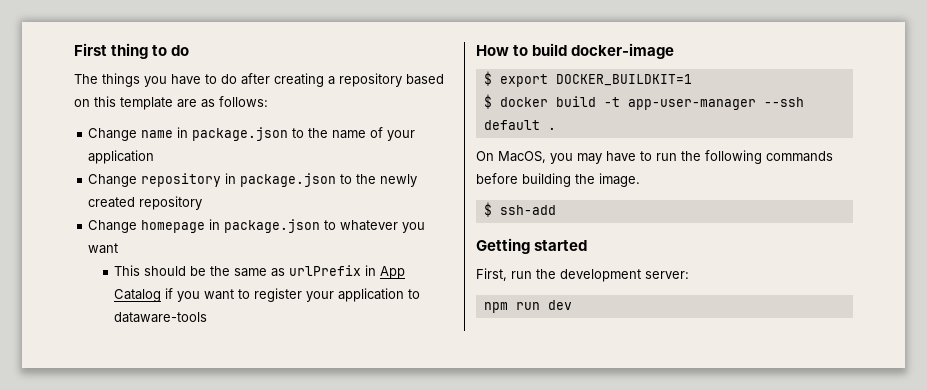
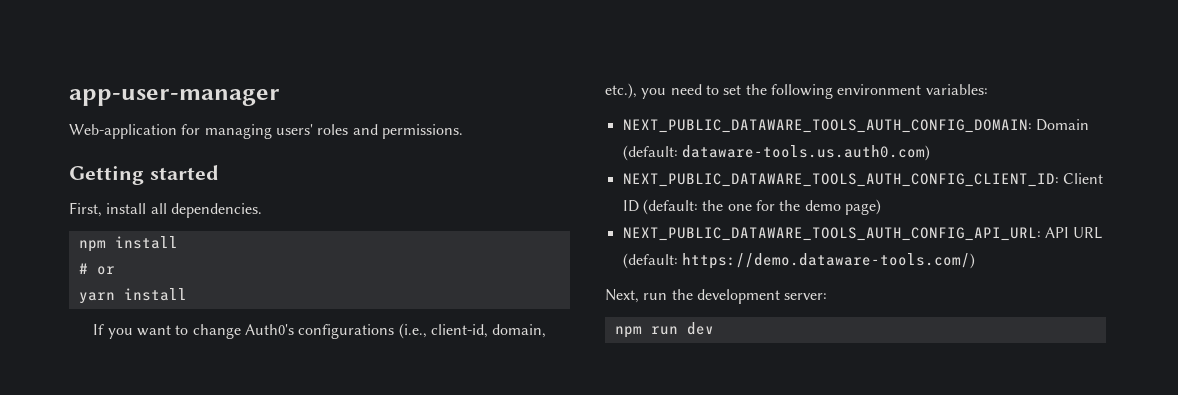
[74,43,190,59] [74,73,444,87] [74,96,268,110] [88,127,416,141] [88,150,155,164] [88,173,418,187] [88,196,203,210] [88,219,426,233] [88,243,119,254] [114,265,406,279] [114,288,421,302] [114,312,208,323] [476,43,675,59] [483,71,692,87] [483,94,804,110] [483,120,556,130] [476,150,833,164] [476,173,640,187] [483,202,556,217] [476,238,588,254] [476,268,507,281] First thing to do // The things you have to do after creating a repository based on this template are as follows: // Change name in package.json to the name of your application // Change repository in package.json to the newly created repository // Change homepage in package.json to whatever you want // This should be the same as urlPrefix in App Catalog if you want to register your application to dataware-tools // How to build docker-image // $ export DOCKER_BUILDKIT=1 // $ docker build -t app-user-manager --ssh default . // On MacOS, you may have to run the following commands before building the image. // $ ssh-add // Getting started // First, -> [69,89,280,106] [69,124,463,139] [69,165,219,185] [69,202,262,218] [78,236,178,252] [78,263,115,275] [78,288,187,304] [93,323,547,339] [605,83,988,99] [622,119,1089,133] [622,145,930,161] [622,173,1103,187] [622,199,881,215] [622,227,1103,241] [622,253,975,269] [605,289,639,303] app-user-manager // Web-application for managing users' roles and permissions. // Getting started // First, install all dependencies. // npm install // # or // yarn install // If you want to change Auth0's configurations (i.e., client-id, domain, etc.), you need to set the following environment variables: // NEXT_PUBLIC_DATAWARE_TOOLS_AUTH_CONFIG_DOMAIN: Domain (default: dataware-tools.us.auth0.com) // NEXT_PUBLIC_DATAWARE_TOOLS_AUTH_CONFIG_CLIENT_ID: Client ID (default: the one for the demo page) // NEXT_PUBLIC_DATAWARE_TOOLS_AUTH_CONFIG_API_URL: API URL (default: https://demo.dataware-tools.com/) // Next,

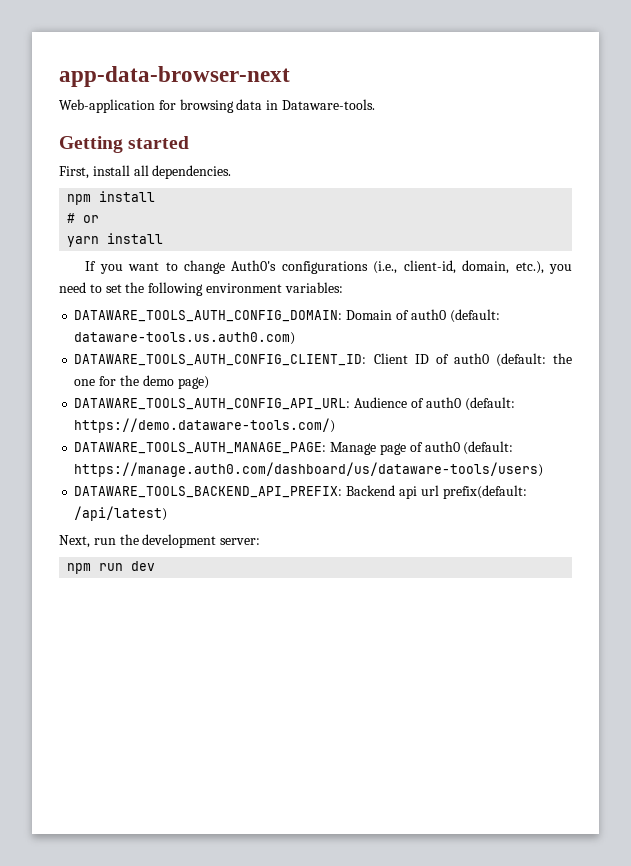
[69,89,280,106] app-user-manager -> [59,66,290,87] app-data-browser-next
[204,124,463,139] managing users' roles and permissions. -> [179,99,375,113] browsing data in Dataware-tools.
[622,119,1089,133] NEXT_PUBLIC_DATAWARE_TOOLS_AUTH_CONFIG_DOMAIN: Domain -> [74,309,446,322] DATAWARE_TOOLS_AUTH_CONFIG_DOMAIN: Domain of auth0
[622,173,1059,187] NEXT_PUBLIC_DATAWARE_TOOLS_AUTH_CONFIG_CLIENT_ID: -> [74,354,367,366] DATAWARE_TOOLS_AUTH_CONFIG_CLIENT_ID:
(639, 206) none -> [435,353,489,364] of auth0
[622,227,1103,241] [622,253,975,269] NEXT_PUBLIC_DATAWARE_TOOLS_AUTH_CONFIG_API_URL: API URL (default: https://demo.dataware-tools.com/) -> [74,397,515,411] [74,418,336,433] [74,441,514,455] [74,462,544,477] [74,485,527,499] [74,506,168,521] DATAWARE_TOOLS_AUTH_CONFIG_API_URL: Audience of auth0 (default: https://demo.dataware-tools.com/) // DATAWARE_TOOLS_AUTH_MANAGE_PAGE: Manage page of auth0 (default: https://manage.auth0.com/dashboard/us/dataware-tools/users) // DATAWARE_TOOLS_BACKEND_API_PREFIX: Backend api url prefix(default: /api/latest)

